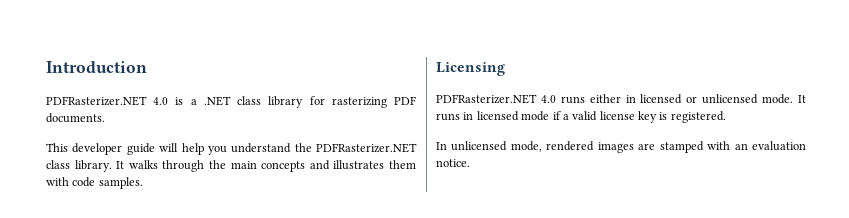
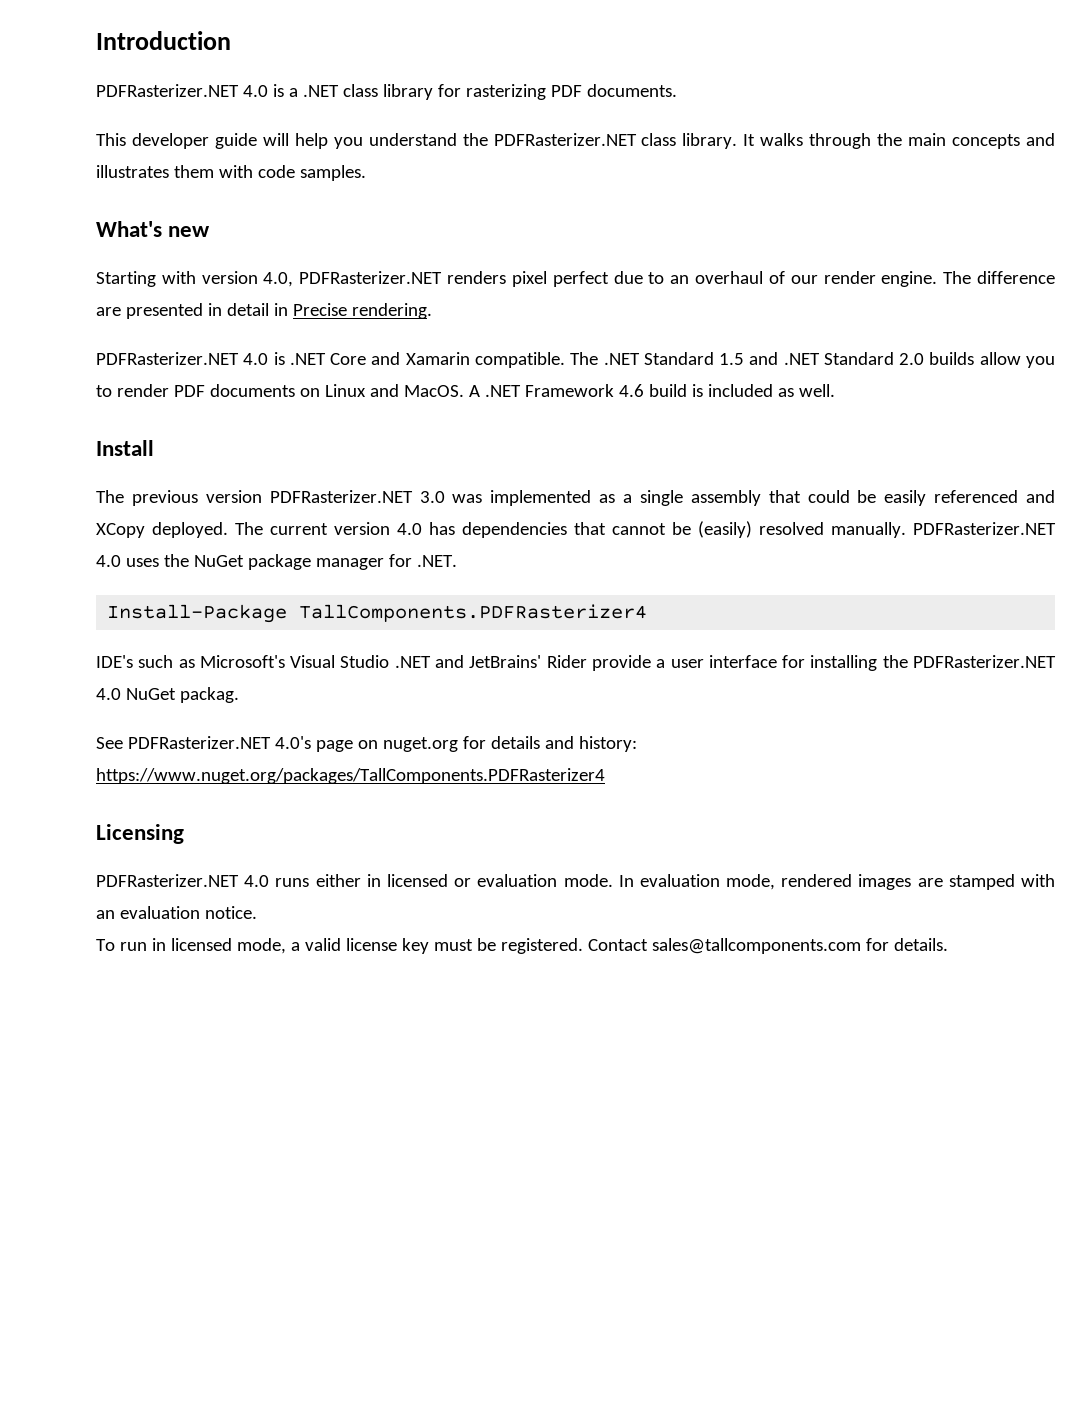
(143, 183) none -> [96,221,211,237] [96,271,1056,287] [96,303,432,319] [96,352,1056,368] [96,384,835,397] [96,440,154,456] [96,490,1055,506] [96,521,1056,538] [96,554,457,570] [107,604,648,623] [96,655,1056,671] [96,687,239,703] [96,736,637,752] [96,768,605,784] // What's new // Starting with version 4.0, PDFRasterizer.NET renders pixel perfect due to an overhaul of our render engine. The difference are presented in detail in Precise rendering. // PDFRasterizer.NET 4.0 is .NET Core and Xamarin compatible. The .NET Standard 1.5 and .NET Standard 2.0 builds allow you to render PDF documents on Linux and MacOS. A .NET Framework 4.6 build is included as well. // Install // The previous version PDFRasterizer.NET 3.0 was implemented as a single assembly that could be easily referenced and XCopy deployed. The current version 4.0 has dependencies that cannot be (easily) resolved manually. PDFRasterizer.NET 4.0 uses the NuGet package manager for .NET. // Install-Package TallComponents.PDFRasterizer4 // IDE's such as Microsoft's Visual Studio .NET and JetBrains' Rider provide a user interface for installing the PDFRasterizer.NET 4.0 NuGet packag. // See PDFRasterizer.NET 4.0's page on nuget.org for details and history: https://www.nuget.org/packages/TallComponents.PDFRasterizer4
[702,94,806,104] [436,111,726,123] [436,141,508,151] unlicensed mode. It runs in licensed mode if a valid license key is registered. // In unlicensed -> [477,874,720,887] evaluation mode. In evaluation
(470, 163) none -> [96,938,948,954] // To run in licensed mode, a valid license key must be registered. Contact sales@tallcomponents.com for details.

